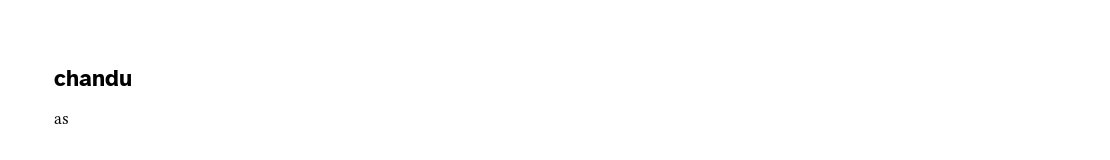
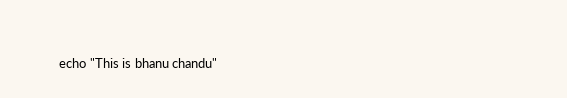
[54,70,132,86] [54,116,69,124] chandu // as -> [59,58,218,68] echo "This is bhanu chandu"

